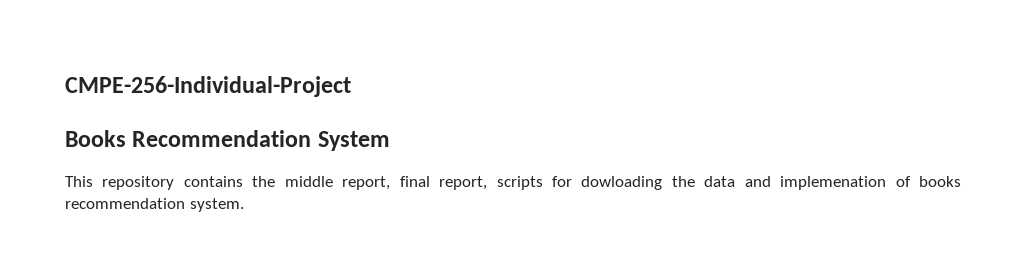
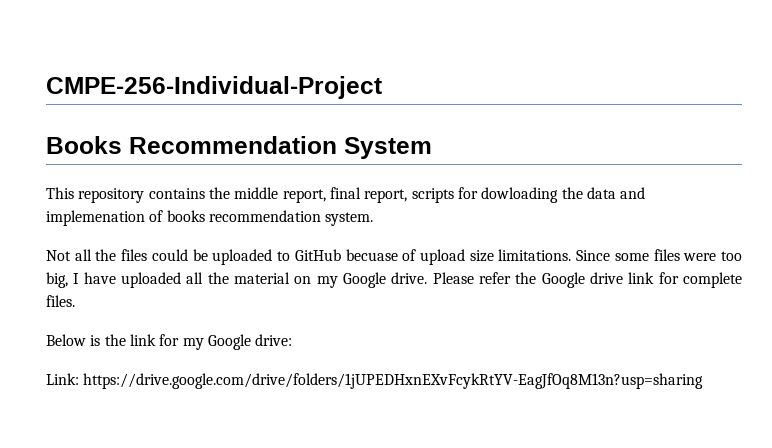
(244, 205) none -> [46,249,742,265] [46,272,742,288] [46,295,75,307] [46,334,293,350] [46,373,704,389] // Not all the files could be uploaded to GitHub becuase of upload size limitations. Since some files were too big, I have uploaded all the material on my Google drive. Please refer the Google drive link for complete files. // Below is the link for my Google drive: // Link: https://drive.google.com/drive/folders/1jUPEDHxnEXvFcykRtYV-EagJfOq8M13n?usp=sharing

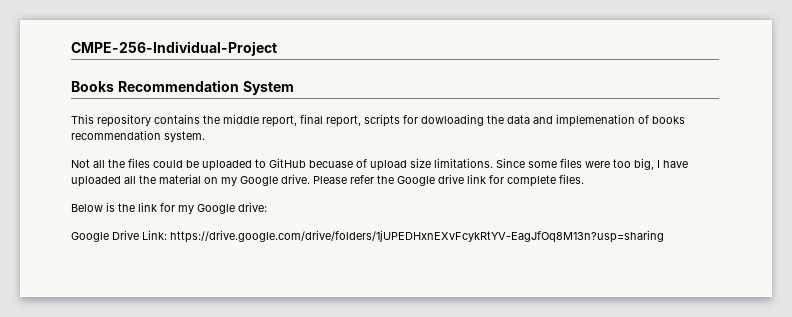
(293, 340) none -> [71,230,139,242] Google Drive

